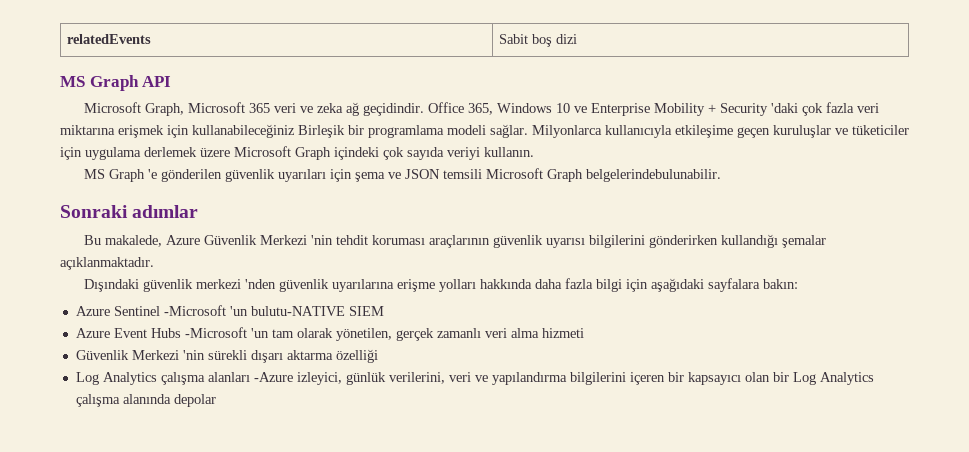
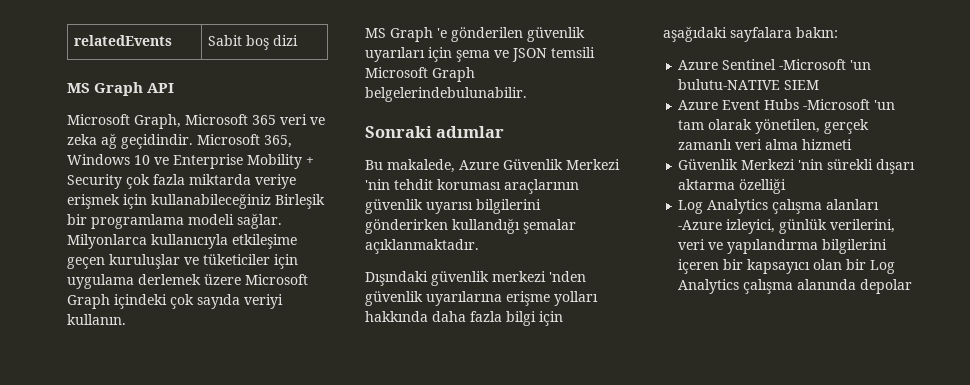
[428,102,465,113] Office -> [197,134,260,145] Microsoft
[771,103,799,113] 'daki -> (122, 181) none
[857,103,880,113] [60,125,115,135] veri miktarına -> [189,174,296,189] miktarda veriye

